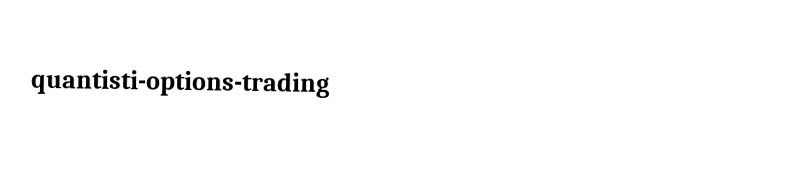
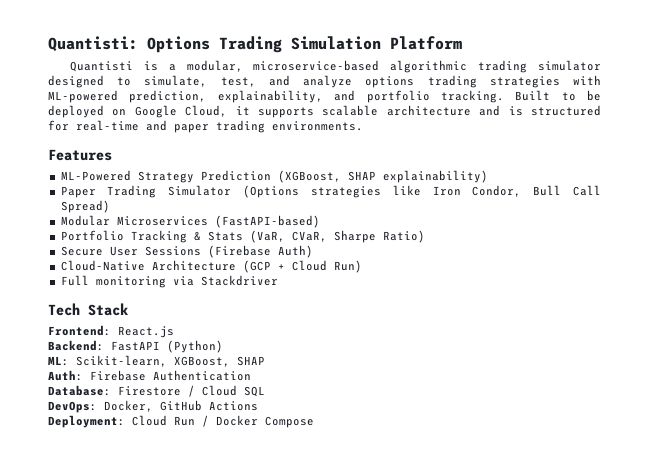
[30,68,330,99] quantisti-options-trading -> [48,36,462,53] [69,60,601,73] [48,75,601,88] [48,90,601,103] [48,105,601,118] [48,120,363,133] [48,149,112,161] [60,170,488,183] [60,185,602,198] [60,200,110,213] [60,215,320,228] [60,230,425,243] [60,245,313,258] [60,260,362,273] [60,275,278,288] [48,303,128,316] [48,325,174,338] [48,340,223,353] [48,355,265,367] [48,370,251,381] [48,385,265,397] [48,400,258,413] [48,415,314,428] Quantisti: Options Trading Simulation Platform // Quantisti is a modular, microservice-based algorithmic trading simulator designed to simulate, test, and analyze options trading strategies with ML-powered prediction, explainability, and portfolio tracking. Built to be deployed on Google Cloud, it supports scalable architecture and is structured for real-time and paper trading environments. // Features // ML-Powered Strategy Prediction (XGBoost, SHAP explainability) // Paper Trading Simulator (Options strategies like Iron Condor, Bull Call Spread) // Modular Microservices (FastAPI-based) // Portfolio Tracking & Stats (VaR, CVaR, Sharpe Ratio) // Secure User Sessions (Firebase Auth) // Cloud-Native Architecture (GCP + Cloud Run) // Full monitoring via Stackdriver // Tech Stack // Frontend: React.js // Backend: FastAPI (Python) // ML: Scikit-learn, XGBoost, SHAP // Auth: Firebase Authentication // Database: Firestore / Cloud SQL // DevOps: Docker, GitHub Actions // Deployment: Cloud Run / Docker Compose

